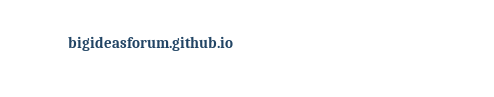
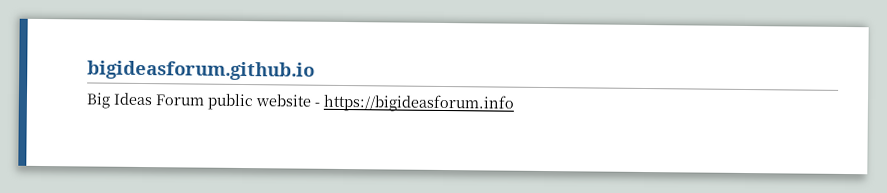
(233, 43) none -> [86,92,515,113] // Big Ideas Forum public website - https://bigideasforum.info

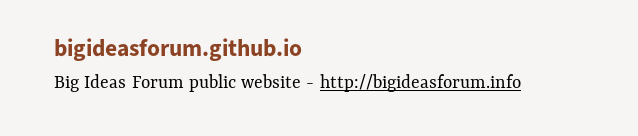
[323,93,515,113] https://bigideasforum.info -> [319,74,521,92] http://bigideasforum.info

